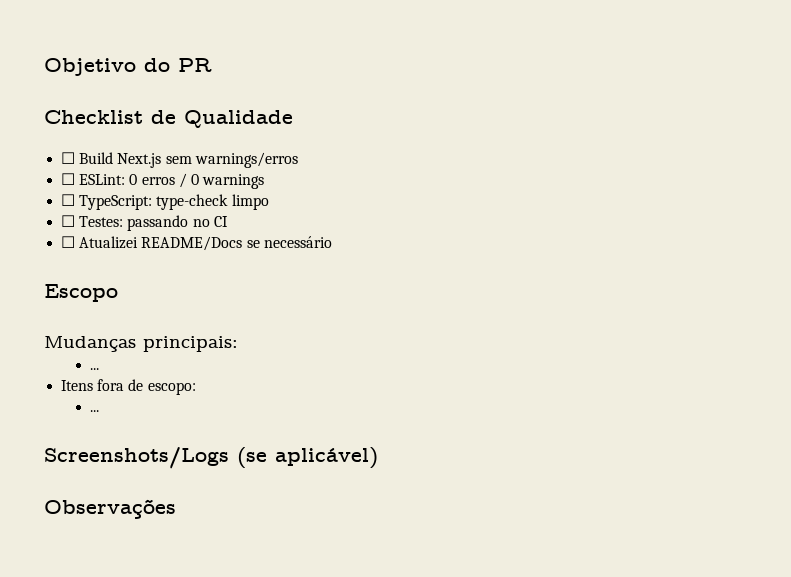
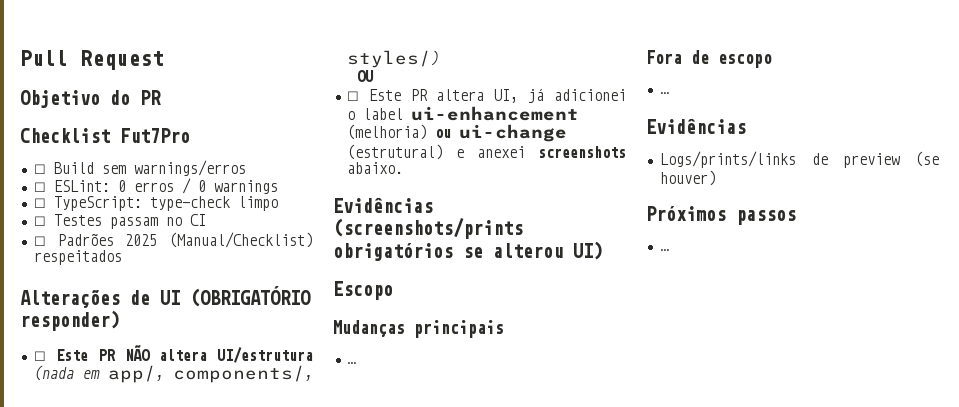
(44, 67) none -> [20,50,164,70] Pull Request //
[151,110,293,128] de Qualidade -> [120,128,190,143] Fut7Pro
[117,153,162,168] Next.js -> (94, 168) none
[79,215,189,231] Testes: passando -> [53,214,158,229] Testes passam
[79,236,332,251] Atualizei README/Docs se necessário -> [57,232,313,248] [33,250,122,265] [20,286,311,308] [20,310,120,331] [33,345,313,363] [33,365,313,383] [346,50,439,68] [356,70,374,82] [346,88,626,103] [346,106,579,121] [346,124,567,142] [346,144,626,160] [346,162,403,174] [333,198,433,213] [333,218,523,239] [333,241,603,261] Padrões 2025 (Manual/Checklist) respeitados // Alterações de UI (OBRIGATÓRIO responder) // ☐ Este PR NÃO altera UI/estrutura (nada em app/, components/, styles/) // OU // ☐ Este PR altera UI, já adicionei o label ui-enhancement (melhoria) ou ui-change (estrutural) e anexei screenshots abaixo. // Evidências (screenshots/prints obrigatórios se alterou UI)
[143,336,238,352] [89,368,99,370] [61,379,196,395] [89,410,99,412] [44,447,378,469] [44,499,176,519] principais: // ... // Itens fora de escopo: // ... // Screenshots/Logs (se aplicável) // Observações -> [414,320,504,338] [346,362,356,364] [646,50,772,68] [659,92,669,94] [646,119,746,134] [659,151,939,168] [659,170,716,186] [646,206,796,225] [659,249,669,251] principais // … // Fora de escopo // … // Evidências // Logs/prints/links de preview (se houver) // Próximos passos // …

